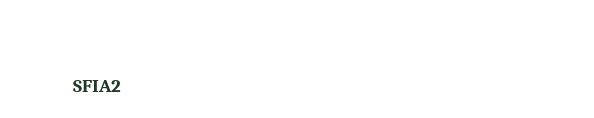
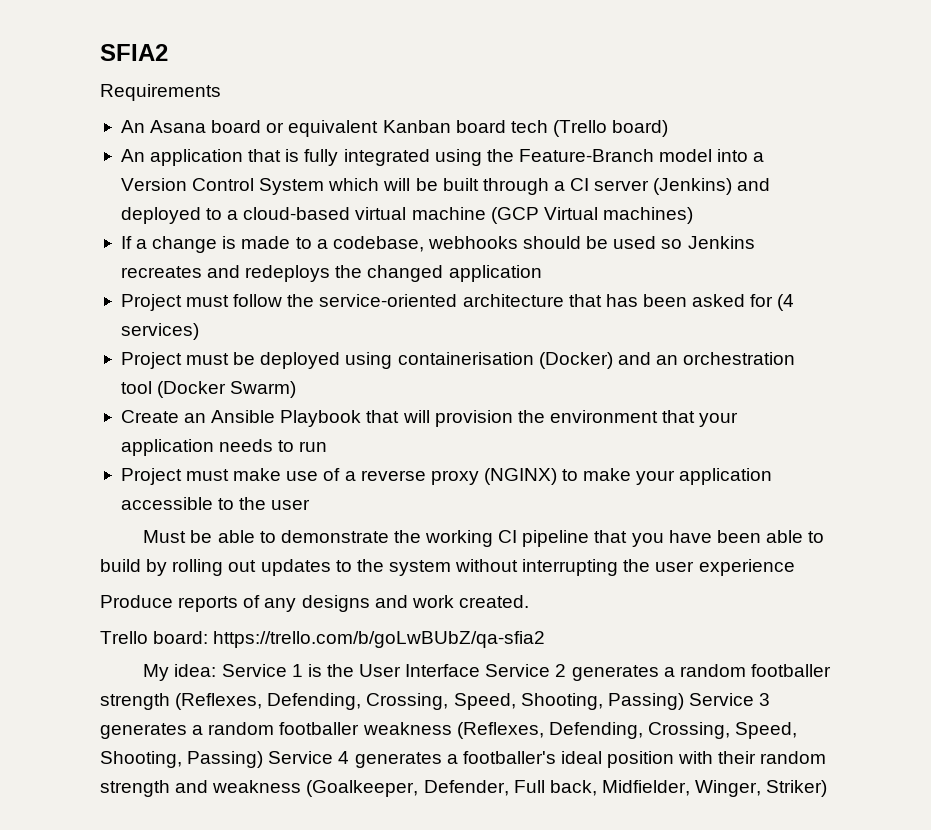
(121, 86) none -> [100,84,221,101] [120,120,669,137] [120,149,765,166] [120,178,771,195] [120,207,693,224] [120,236,755,253] [120,265,542,282] [120,294,795,311] [120,323,199,340] [120,352,796,369] [120,381,297,398] [120,410,739,427] [120,439,328,456] [120,468,773,485] [120,497,311,510] [143,530,825,547] [100,559,795,576] [100,595,529,612] [100,631,546,648] [143,664,831,681] [100,693,771,710] [100,722,798,739] [100,751,827,768] [100,780,828,797] // Requirements // An Asana board or equivalent Kanban board tech (Trello board) // An application that is fully integrated using the Feature-Branch model into a Version Control System which will be built through a CI server (Jenkins) and deployed to a cloud-based virtual machine (GCP Virtual machines) // If a change is made to a codebase, webhooks should be used so Jenkins recreates and redeploys the changed application // Project must follow the service-oriented architecture that has been asked for (4 services) // Project must be deployed using containerisation (Docker) and an orchestration tool (Docker Swarm) // Create an Ansible Playbook that will provision the environment that your application needs to run // Project must make use of a reverse proxy (NGINX) to make your application accessible to the user // Must be able to demonstrate the working CI pipeline that you have been able to build by rolling out updates to the system without interrupting the user experience // Produce reports of any designs and work created. // Trello board: https://trello.com/b/goLwBUbZ/qa-sfia2 // My idea: Service 1 is the User Interface Service 2 generates a random footballer strength (Reflexes, Defending, Crossing, Speed, Shooting, Passing) Service 3 generates a random footballer weakness (Reflexes, Defending, Crossing, Speed, Shooting, Passing) Service 4 generates a footballer's ideal position with their random strength and weakness (Goalkeeper, Defender, Full back, Midfielder, Winger, Striker)

